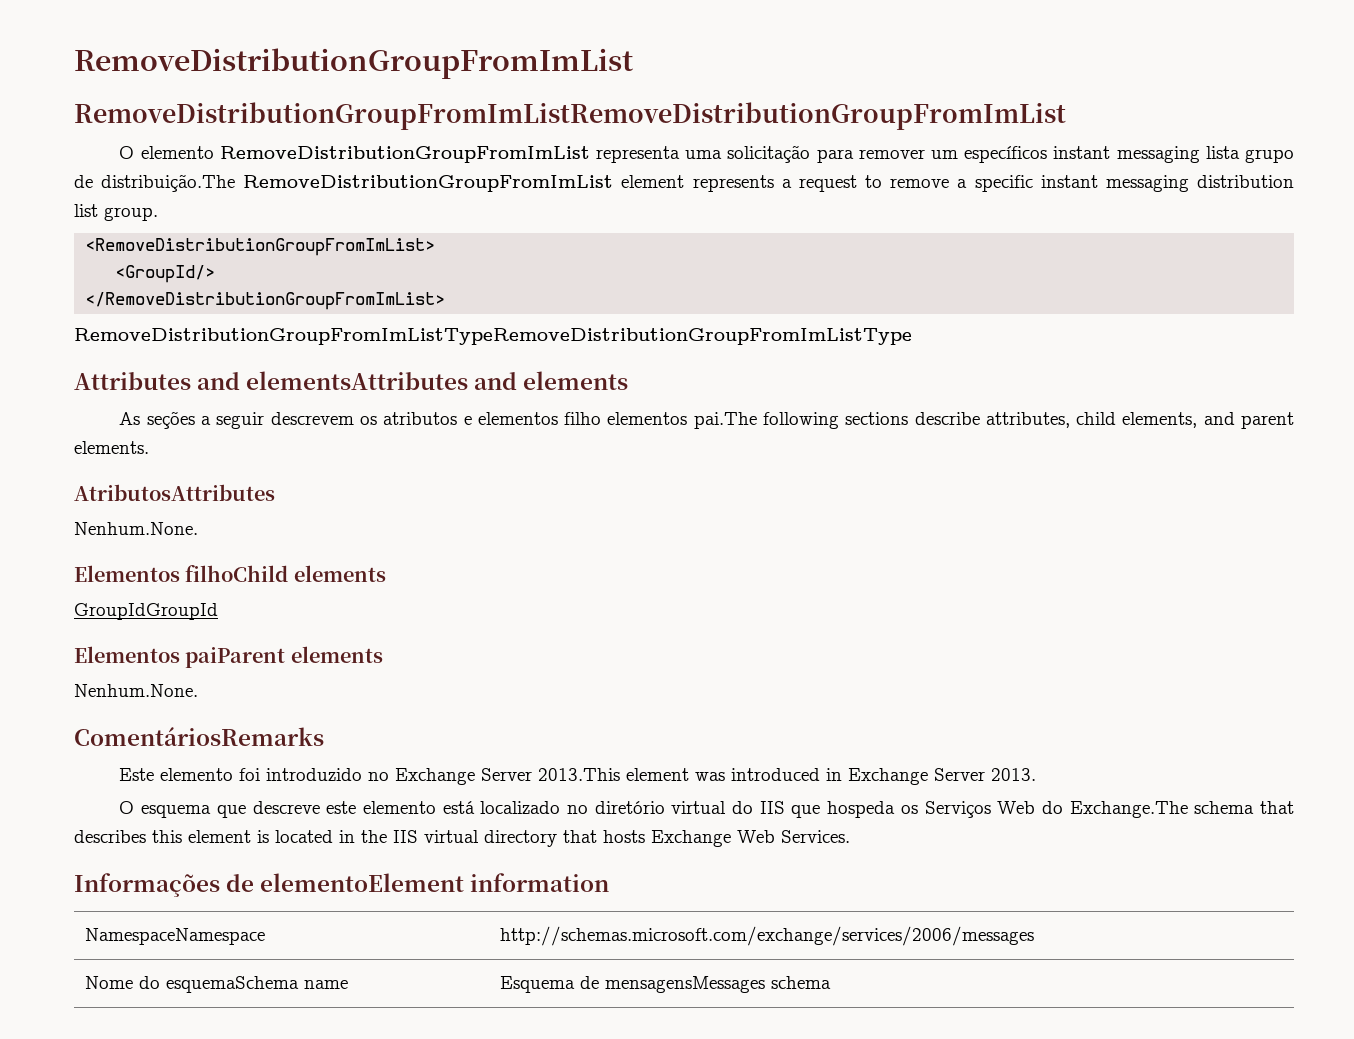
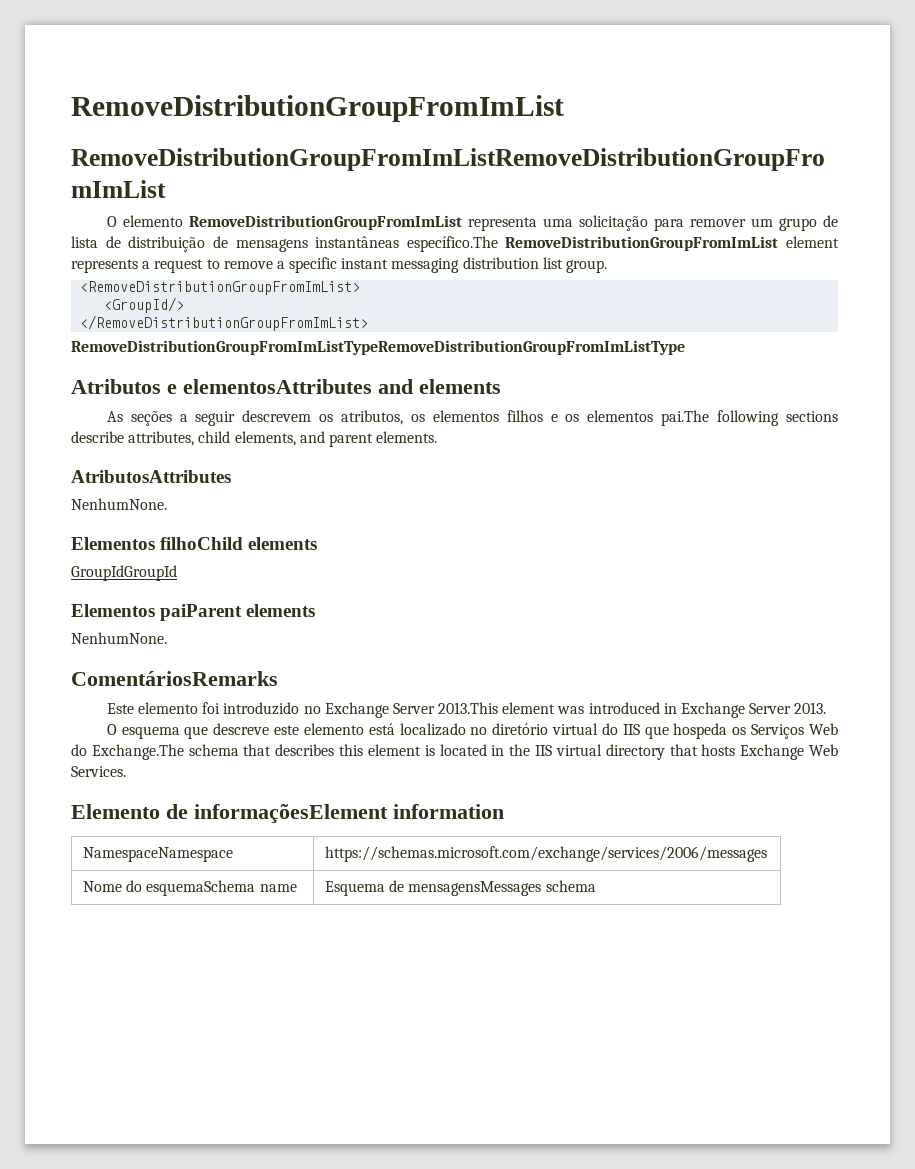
[964,146,1294,163] [74,174,236,192] específicos instant messaging lista grupo de distribuição.The -> [778,215,838,231] [71,236,498,252] grupo de lista de distribuição de mensagens instantâneas específico.The
[74,371,469,390] Attributes and elementsAttributes -> [71,379,372,394] Atributos e elementosAttributes
[383,412,602,425] atributos e elementos filho -> [341,410,580,425] atributos, os elementos filhos e os
[74,522,198,535] Nenhum.None. -> [71,498,167,510] NenhumNone.
[74,684,198,697] Nenhum.None. -> [71,632,167,644] NenhumNone.
[74,873,465,897] Informações de elementoElement -> [71,804,388,824] Elemento de informaçõesElement
[499,926,1034,946] http://schemas.microsoft.com/exchange/services/2006/messages -> [324,846,767,862] https://schemas.microsoft.com/exchange/services/2006/messages

